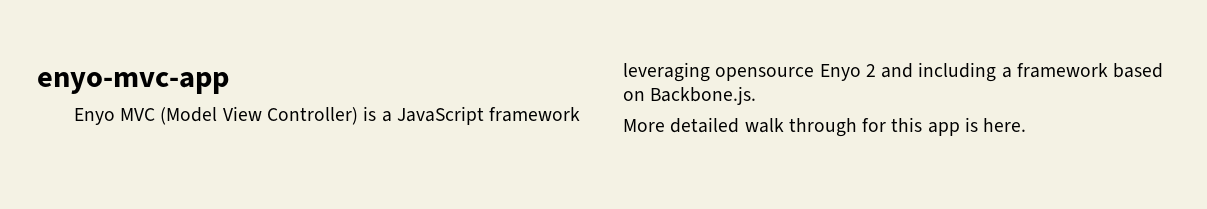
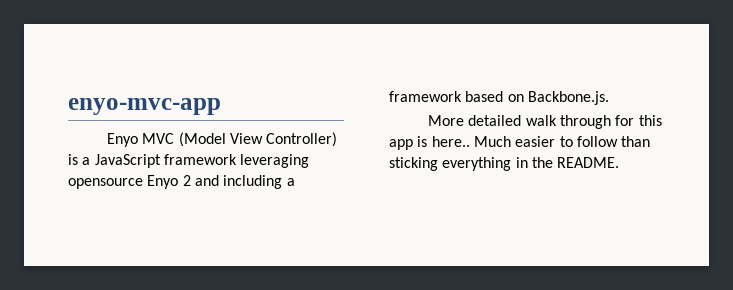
[983,118,1027,132] here. -> [431,136,651,147] [389,157,620,171] here.. Much easier to follow than sticking everything in the README.

